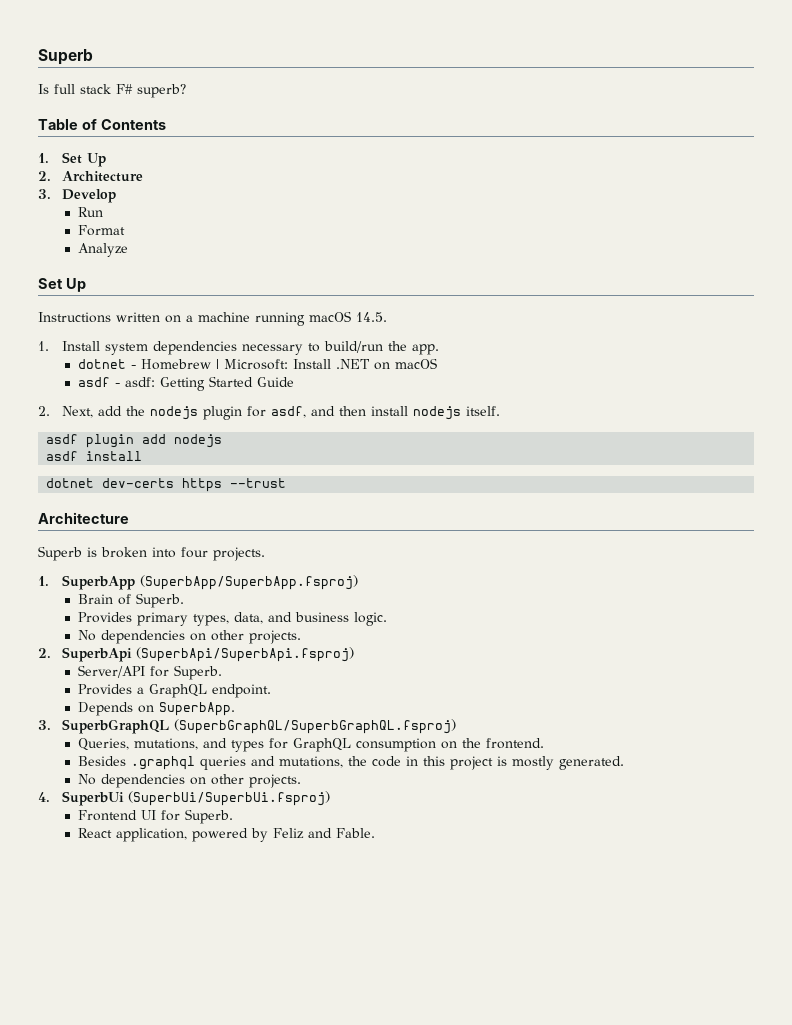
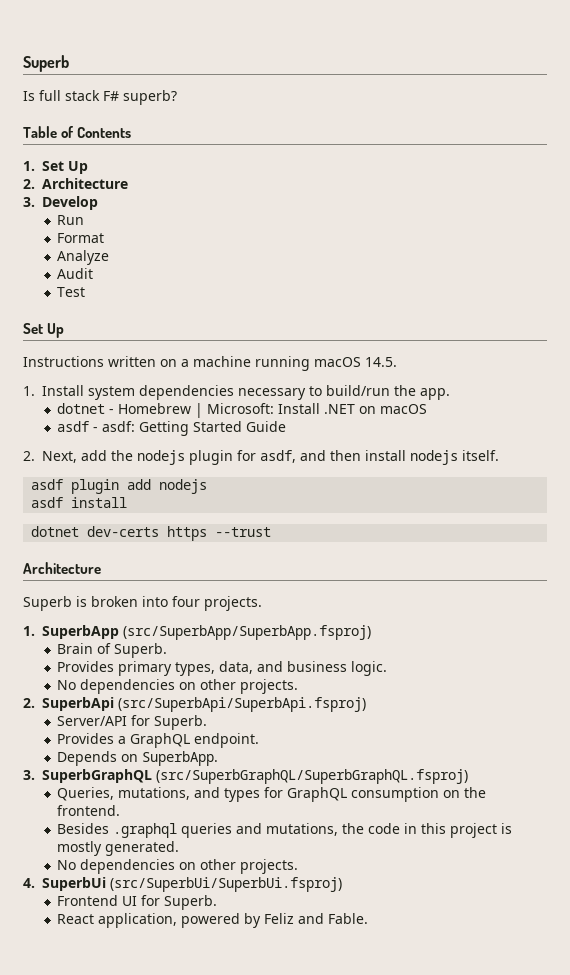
(128, 250) none -> [57,268,94,279] [57,287,86,297] // Audit // Test
[140,575,359,590] (SuperbApp/SuperbApp.fsproj) -> [123,625,371,640] (src/SuperbApp/SuperbApp.fsproj)
[136,647,355,662] (SuperbApi/SuperbApi.fsproj) -> [118,697,366,712] (src/SuperbApi/SuperbApi.fsproj)
[174,719,457,734] (SuperbGraphQL/SuperbGraphQL.fsproj) -> [156,769,468,784] (src/SuperbGraphQL/SuperbGraphQL.fsproj)
[128,791,331,806] (SuperbUi/SuperbUi.fsproj) -> [110,877,342,892] (src/SuperbUi/SuperbUi.fsproj)

